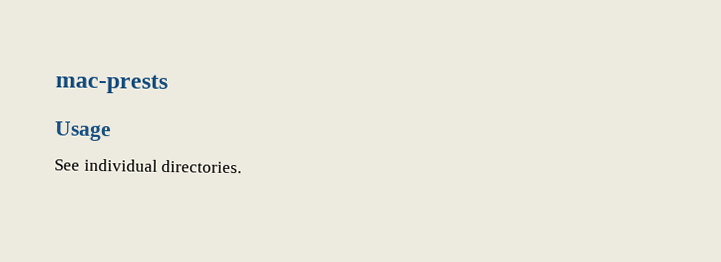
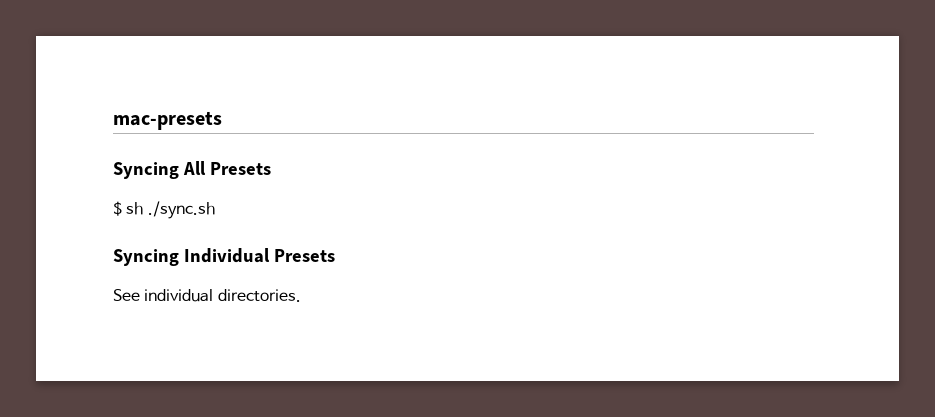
[55,73,168,95] [54,121,112,142] mac-prests // Usage -> [113,111,222,130] [113,161,271,179] [113,201,215,219] [113,248,335,266] mac-presets // Syncing All Presets // $ sh ./sync.sh // Syncing Individual Presets

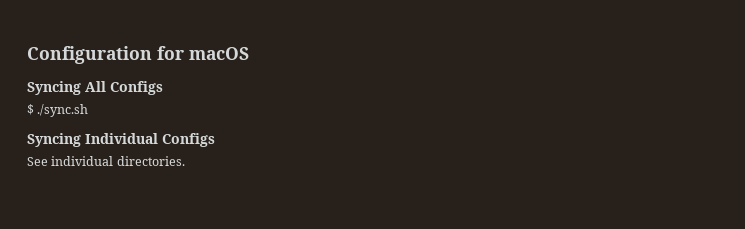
[113,111,222,130] mac-presets -> [27,46,249,64] Configuration for macOS
[209,162,271,175] Presets -> [110,81,163,95] Configs
[126,202,144,215] sh -> (34, 109) none
[273,249,335,262] Presets -> [162,133,215,147] Configs

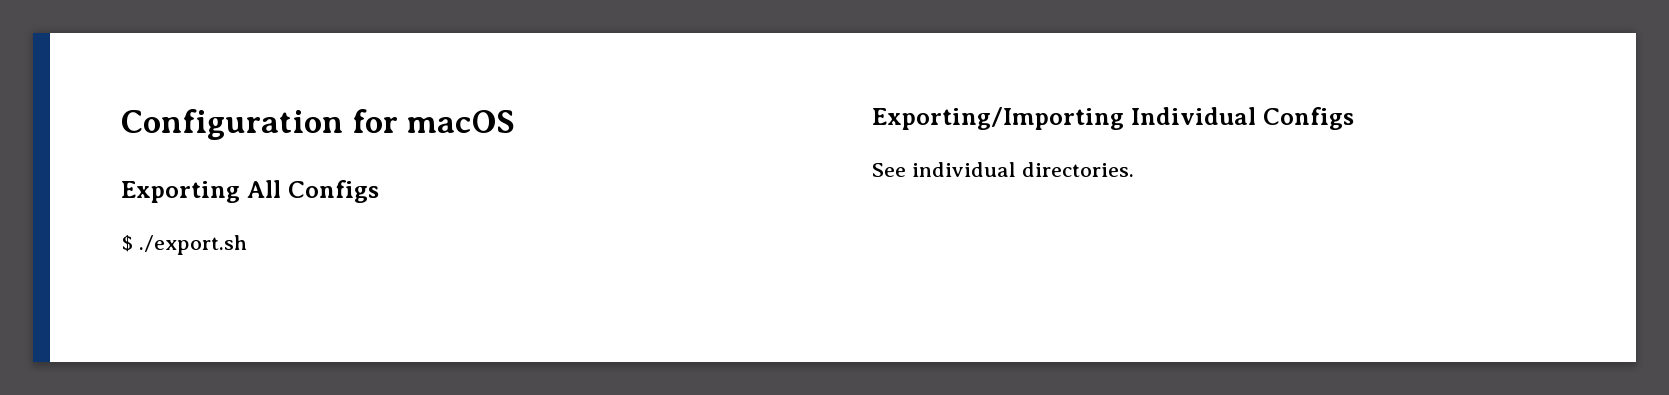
[27,81,81,95] Syncing -> [121,181,240,203] Exporting
[37,104,89,117] [27,133,81,147] ./sync.sh // Syncing -> [138,235,247,255] [872,107,1124,130] ./export.sh // Exporting/Importing

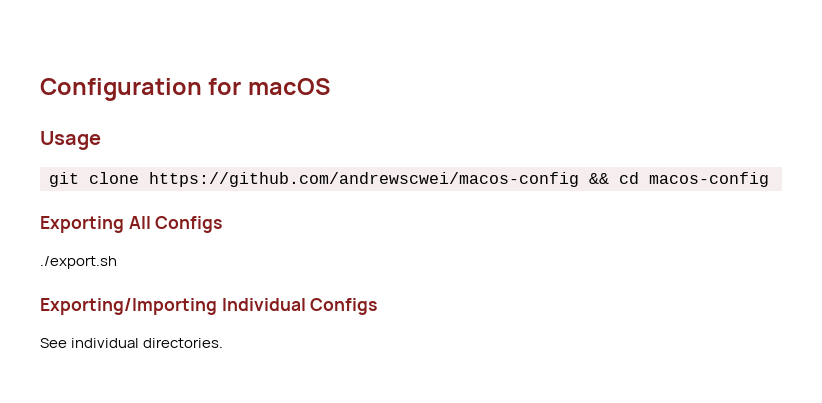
(516, 121) none -> [40,131,101,150] [49,172,769,187] // Usage // git clone https://github.com/andrewscwei/macos-config && cd macos-config
[121,235,133,252] $ -> (223, 224) none

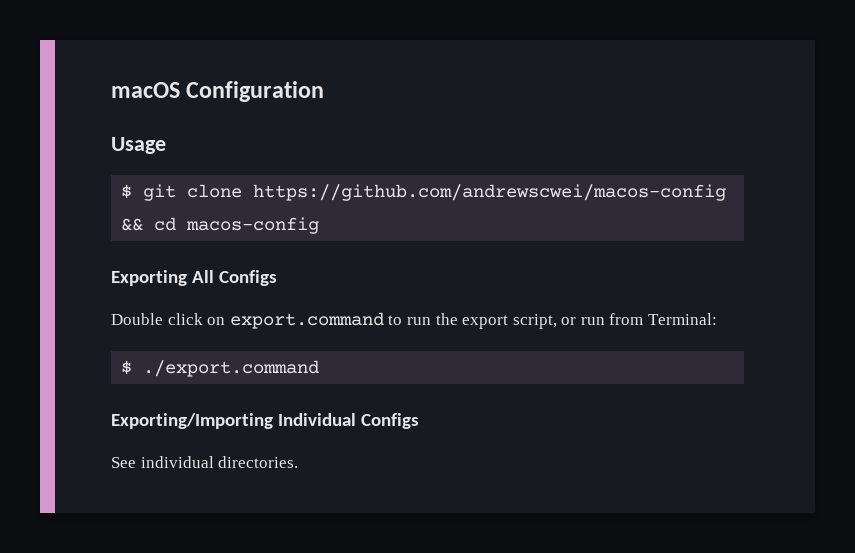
(40, 89) none -> [111,82,180,98] macOS
[208,78,330,95] for macOS -> (325, 91) none
(101, 140) none -> [121,184,133,199] $
[40,256,117,269] ./export.sh -> [111,312,718,329] [121,360,320,377] Double click on export.command to run the export script, or run from Terminal: // $ ./export.command

